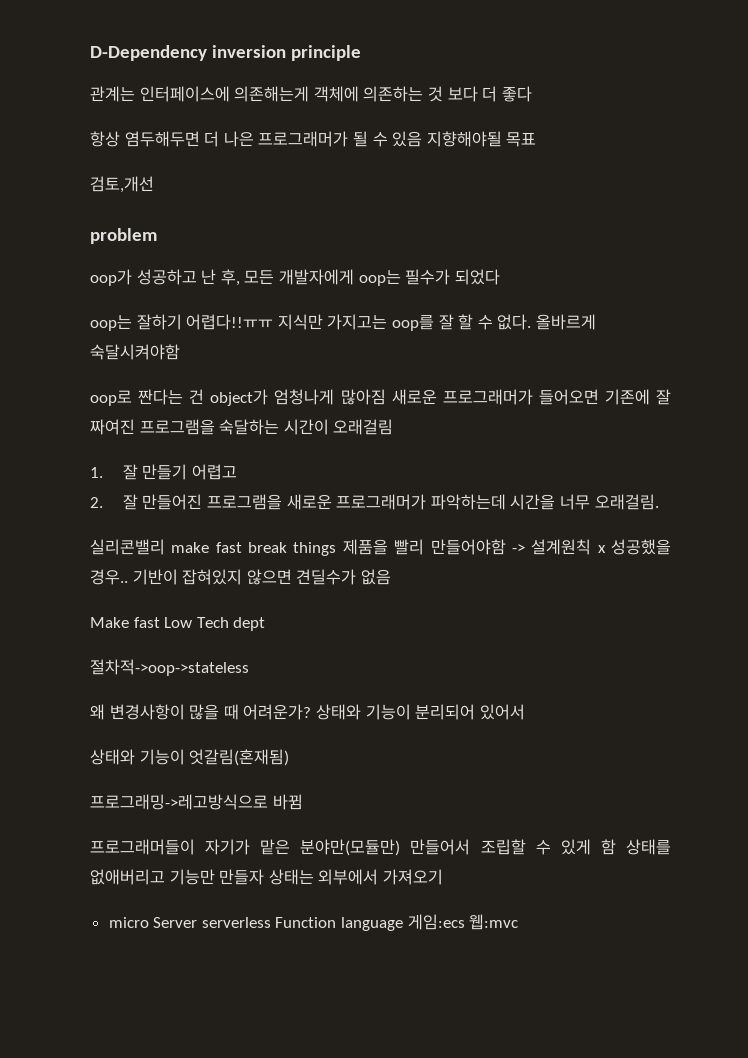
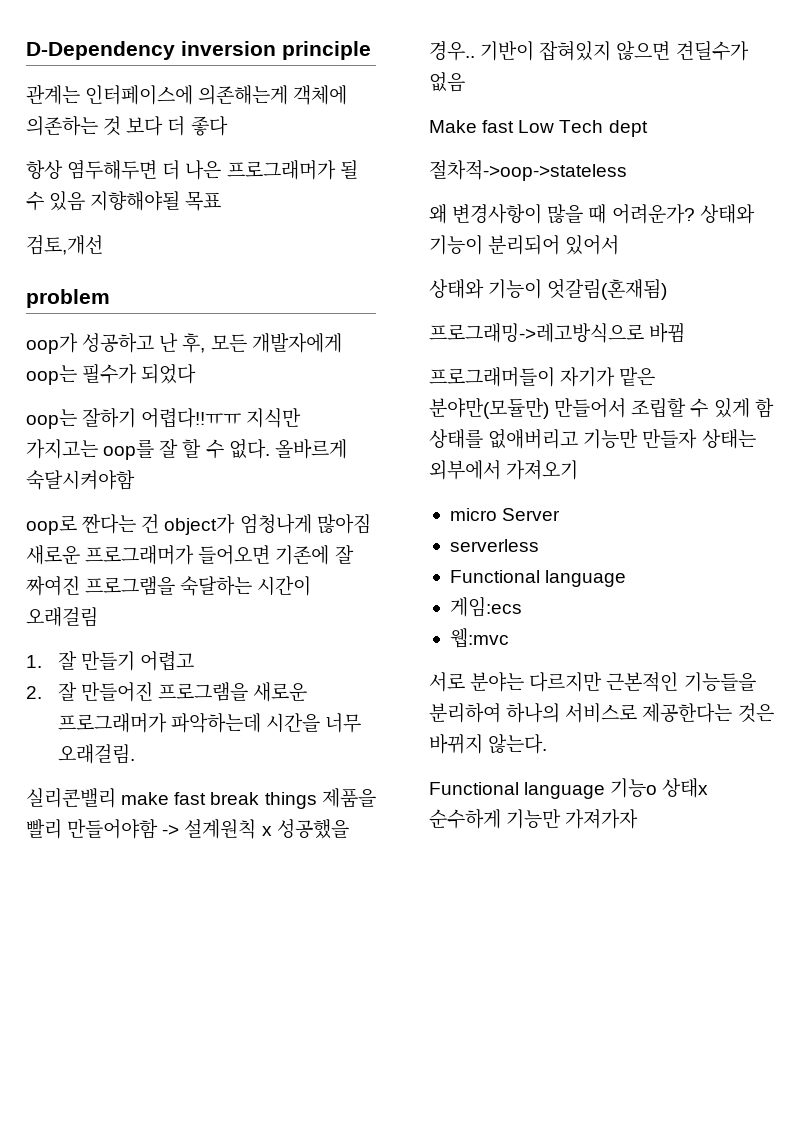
(198, 922) none -> (561, 514) //
[275,917,404,931] Function language -> [449,570,627,587] // Functional language //
(465, 922) none -> (522, 606) //
(519, 922) none -> [429,672,756,692] [429,703,774,723] [429,734,548,754] [429,778,709,799] [429,809,639,829] // 서로 분야는 다르지만 근본적인 기능들을 분리하여 하나의 서비스로 제공한다는 것은 바뀌지 않는다. // Functional language 기능o 상태x 순수하게 기능만 가져가자

